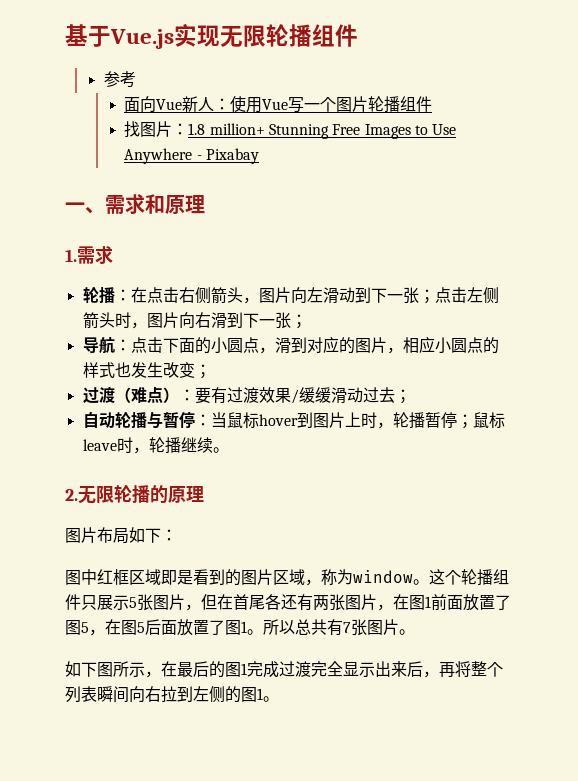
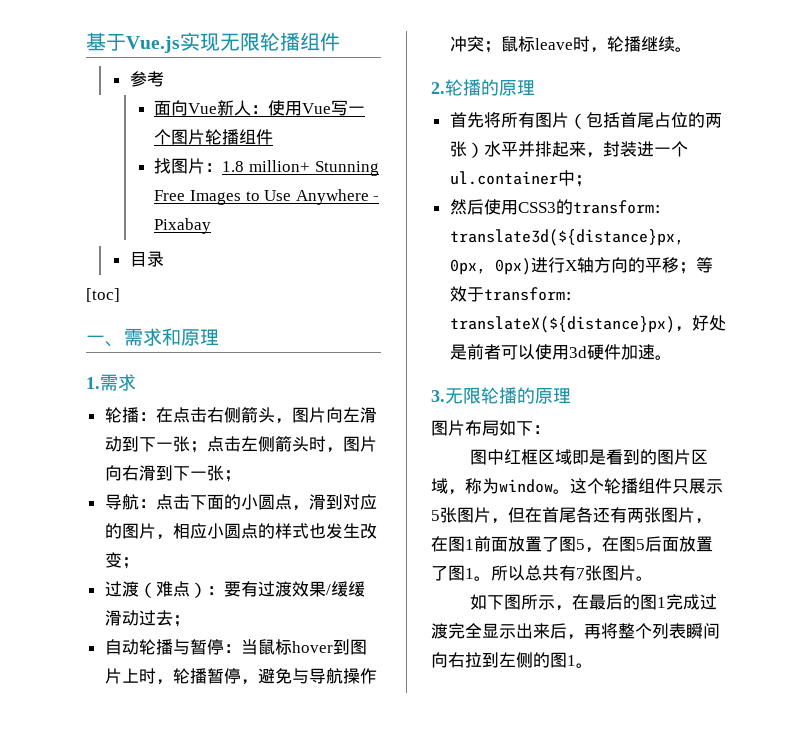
(260, 156) none -> [129,251,164,267] [86,288,120,302] // 目录 // [toc]
(457, 420) none -> [240,668,377,685] [449,36,484,52] ，避免与导航操作冲突
(78, 495) none -> [445,79,535,96] [449,112,722,129] [449,141,688,158] [449,170,592,187] [449,199,663,215] [449,229,684,246] [449,257,713,275] [449,286,574,302] [449,315,726,333] [449,344,672,360] [431,390,445,402] 轮播的原理 // 首先将所有图片（包括首尾占位的两张）水平并排起来，封装进一个ul.container中； // 然后使用CSS3的transform: translate3d(${distance}px, 0px, 0px)进行X轴方向的平移；等效于transform: translateX(${distance}px)，好处是前者可以使用3d硬件加速。 // 3.

